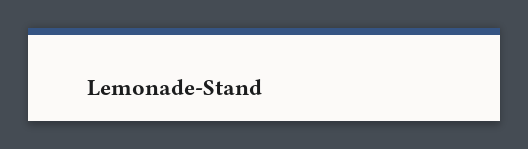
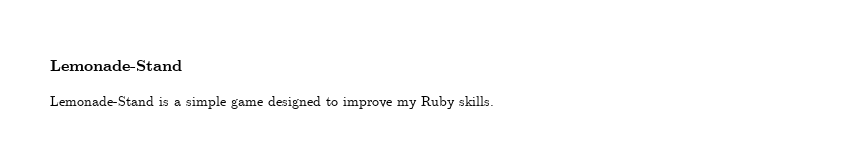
[87,79,262,96] Lemonade-Stand -> [50,60,182,71] [50,96,494,109] Lemonade-Stand // Lemonade-Stand is a simple game designed to improve my Ruby skills.

